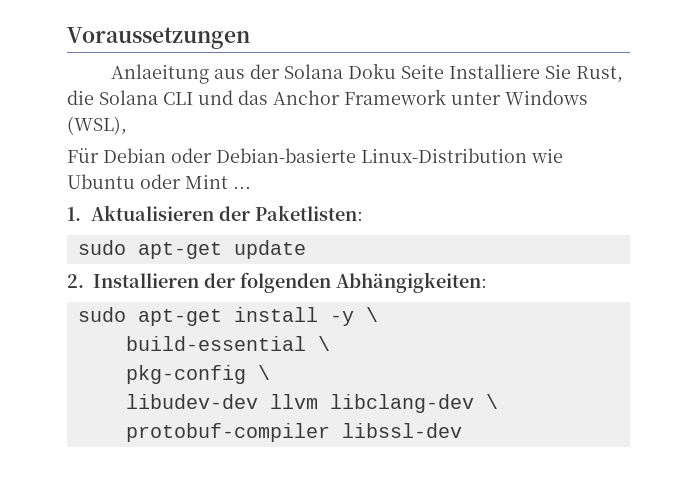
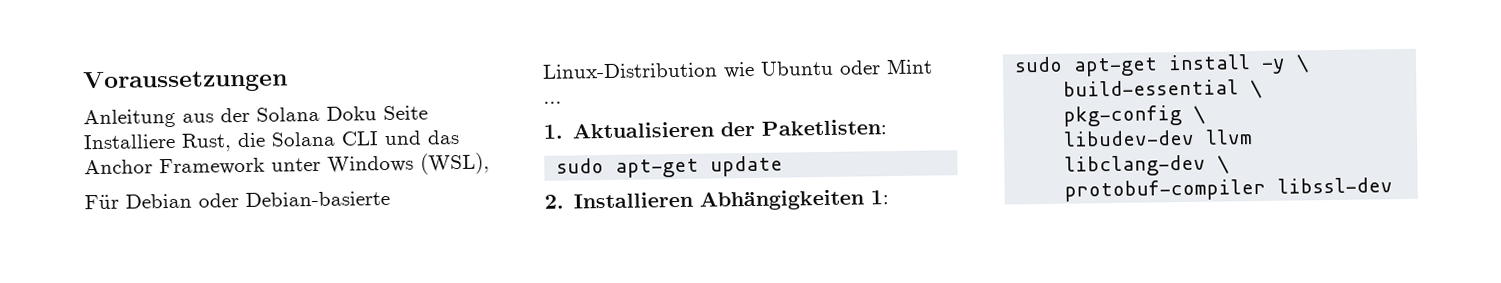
[110,64,209,84] Anlaeitung -> [83,108,176,129] Anleitung
[544,64,571,79] Sie -> (176, 141) none
[204,272,487,293] der folgenden Abhängigkeiten: -> [699,189,890,211] Abhängigkeiten 1:

